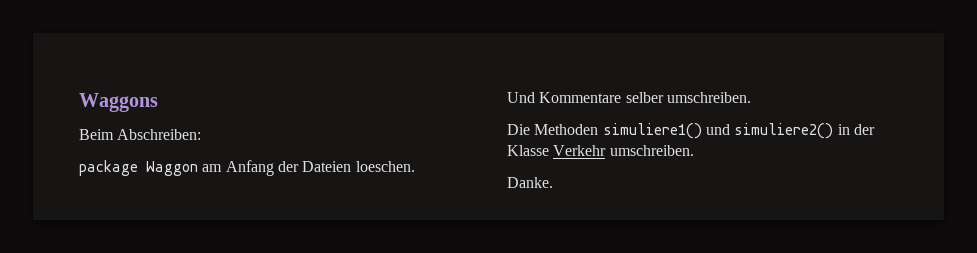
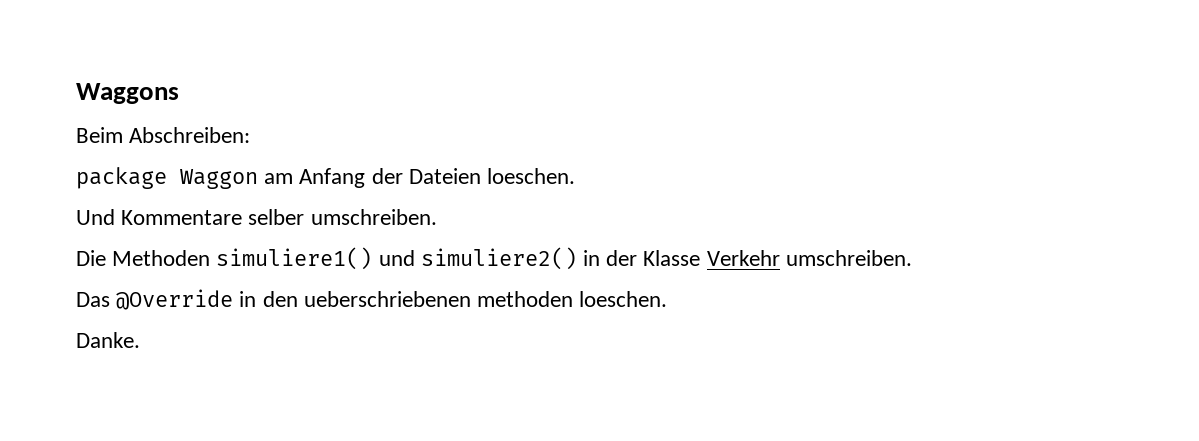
(694, 150) none -> [76,289,668,310] // Das @Override in den ueberschriebenen methoden loeschen.

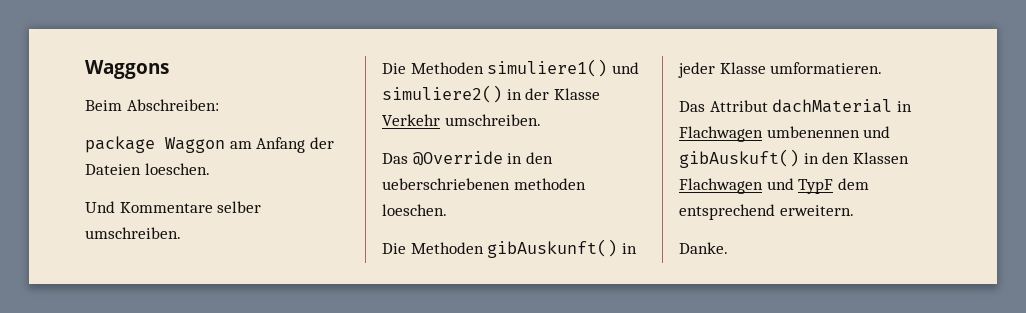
(668, 299) none -> [382,239,637,258] [678,62,883,78] [679,99,912,113] [679,126,891,142] [679,149,909,168] [679,178,869,194] [679,204,854,220] // Die Methoden gibAuskunft() in jeder Klasse umformatieren. // Das Attribut dachMaterial in Flachwagen umbenennen und gibAuskuft() in den Klassen Flachwagen und TypF dem entsprechend erweitern.

